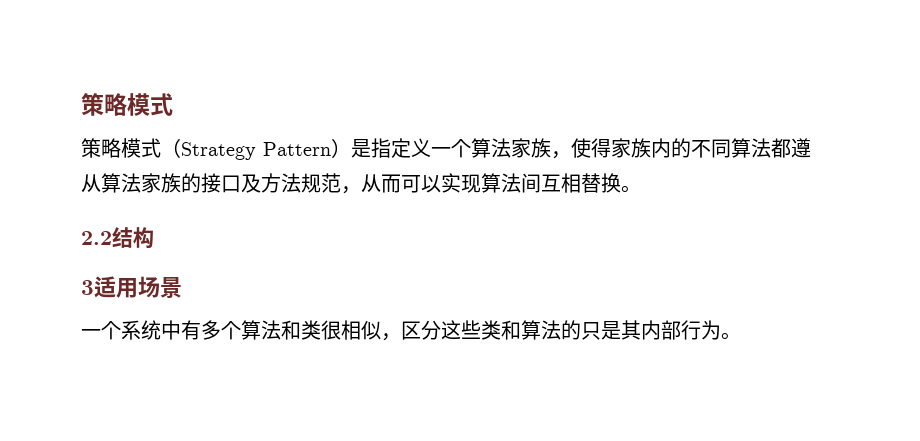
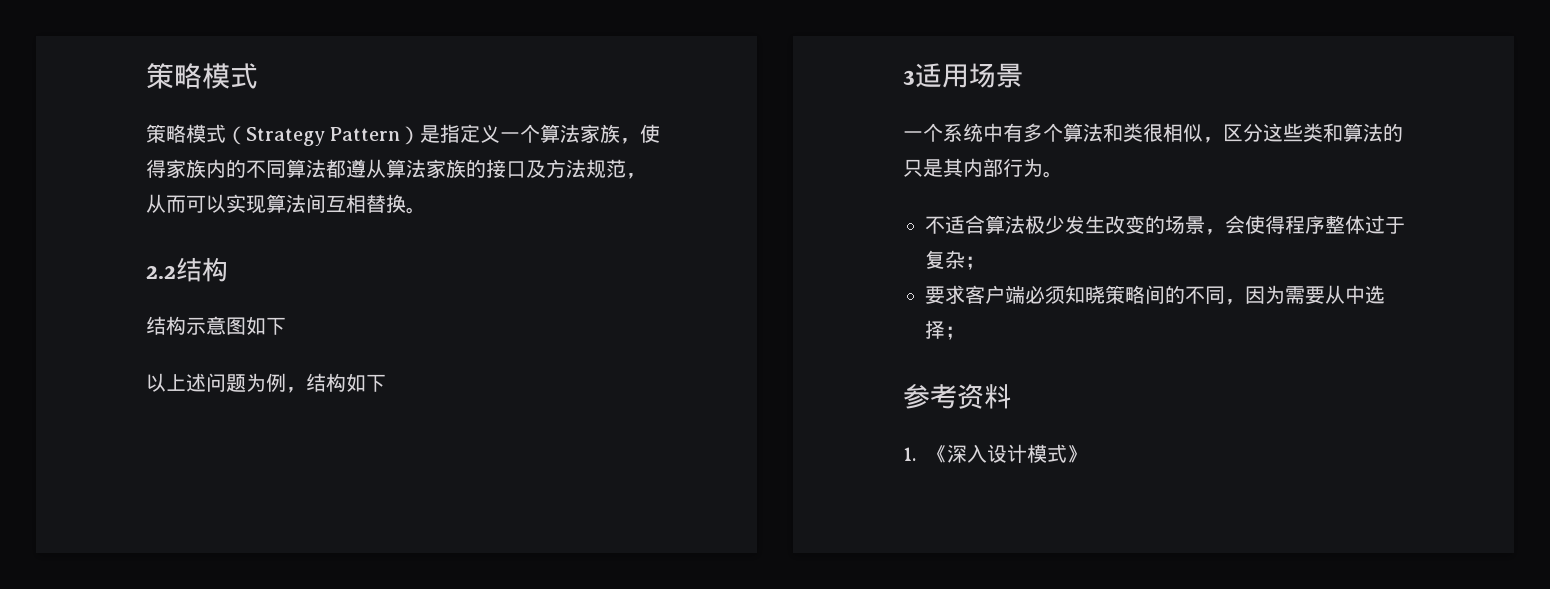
(154, 238) none -> [146,316,286,335] [146,373,386,393] // 结构示意图如下 // 以上述问题为例，结构如下
(741, 336) none -> [925,215,1405,235] [925,250,985,270] [925,285,1385,305] [925,320,965,340] [903,384,1011,409] [903,444,1087,463] // 不适合算法极少发生改变的场景，会使得程序整体过于复杂； // 要求客户端必须知晓策略间的不同，因为需要从中选择； // 参考资料 // 1.《深入设计模式》

